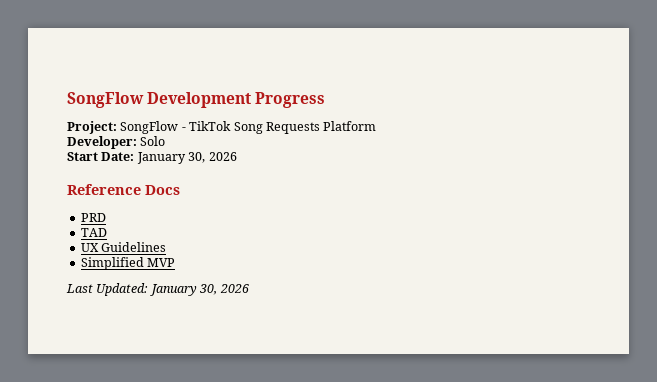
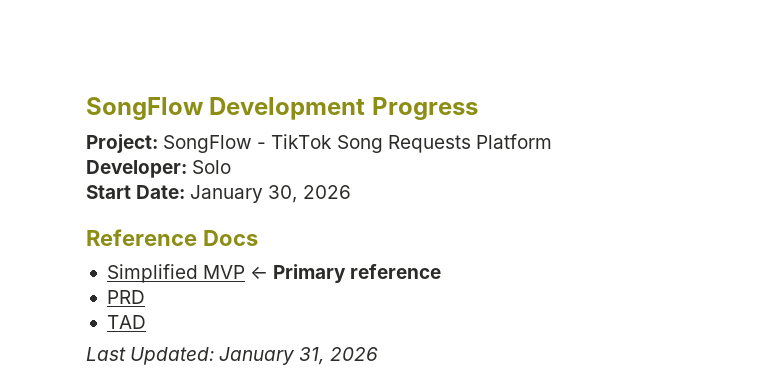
[80,213,106,222] [80,228,107,237] [80,242,167,252] [80,257,176,270] PRD // TAD // UX Guidelines // Simplified MVP -> [106,264,442,283] [106,290,145,304] [106,315,146,329] Simplified MVP ← Primary reference // PRD // TAD
[199,284,218,295] 30, -> [299,347,325,365] 31,

